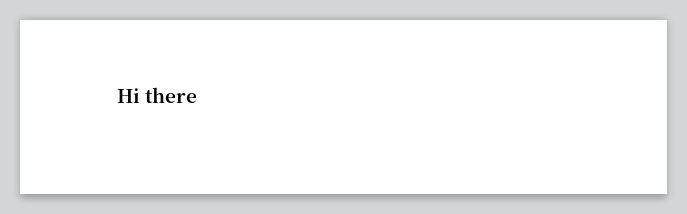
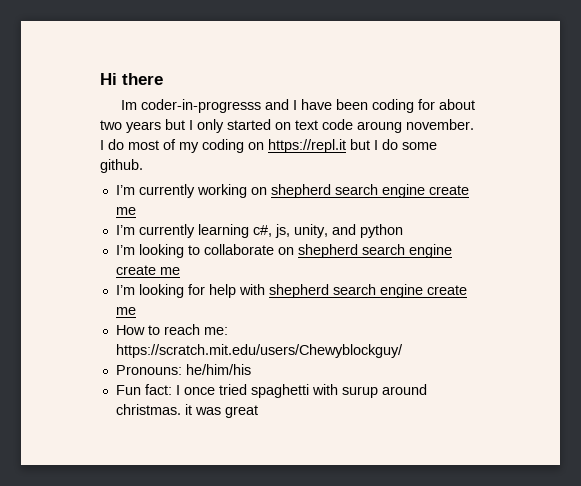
(198, 95) none -> [120,99,475,113] [100,119,474,133] [100,139,437,153] [100,159,143,173] [115,184,469,198] [115,207,136,215] [115,224,403,238] [115,244,452,258] [115,265,180,275] [115,284,467,298] [115,307,136,315] [115,324,228,335] [115,344,403,358] [115,364,251,375] [115,384,427,398] [115,404,258,418] // Im coder-in-progresss and I have been coding for about two years but I only started on text code aroung november. I do most of my coding on https://repl.it but I do some github. // I’m currently working on shepherd search engine create me // I’m currently learning c#, js, unity, and python // I’m looking to collaborate on shepherd search engine create me // I’m looking for help with shepherd search engine create me // How to reach me: https://scratch.mit.edu/users/Chewyblockguy/ // Pronouns: he/him/his // Fun fact: I once tried spaghetti with surup around christmas. it was great

